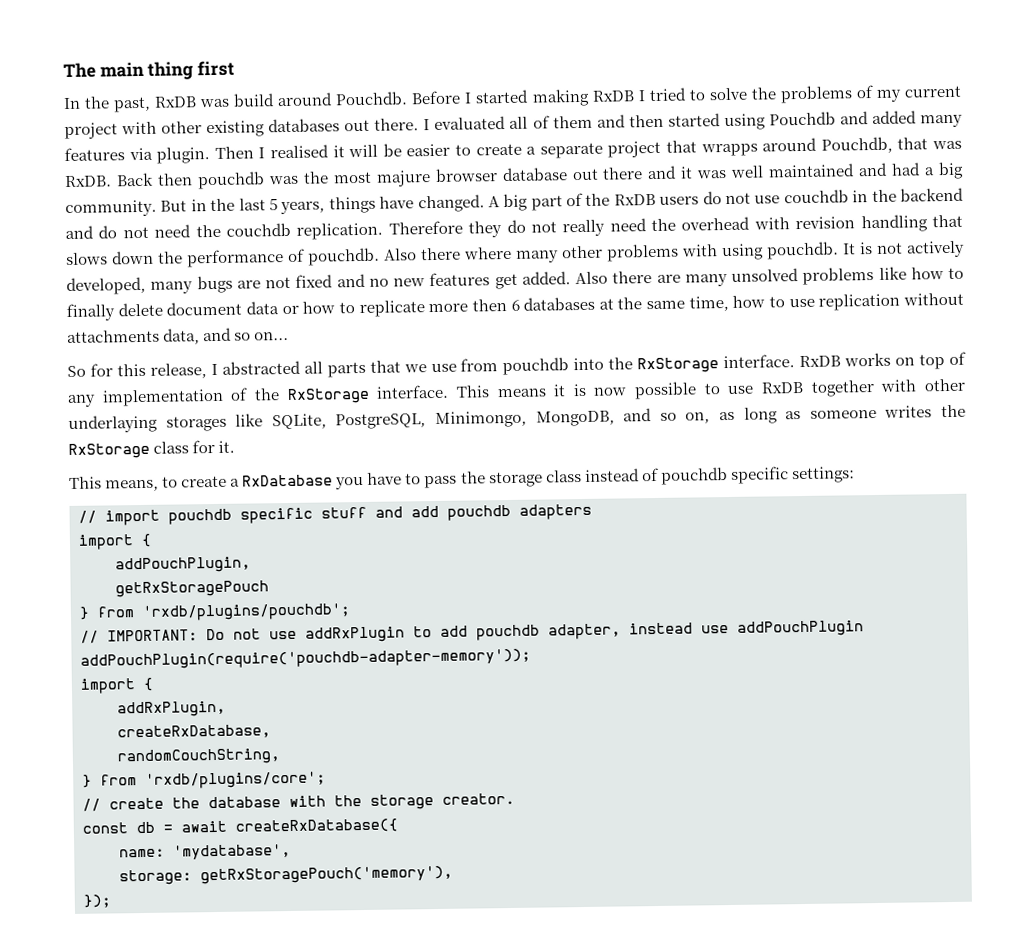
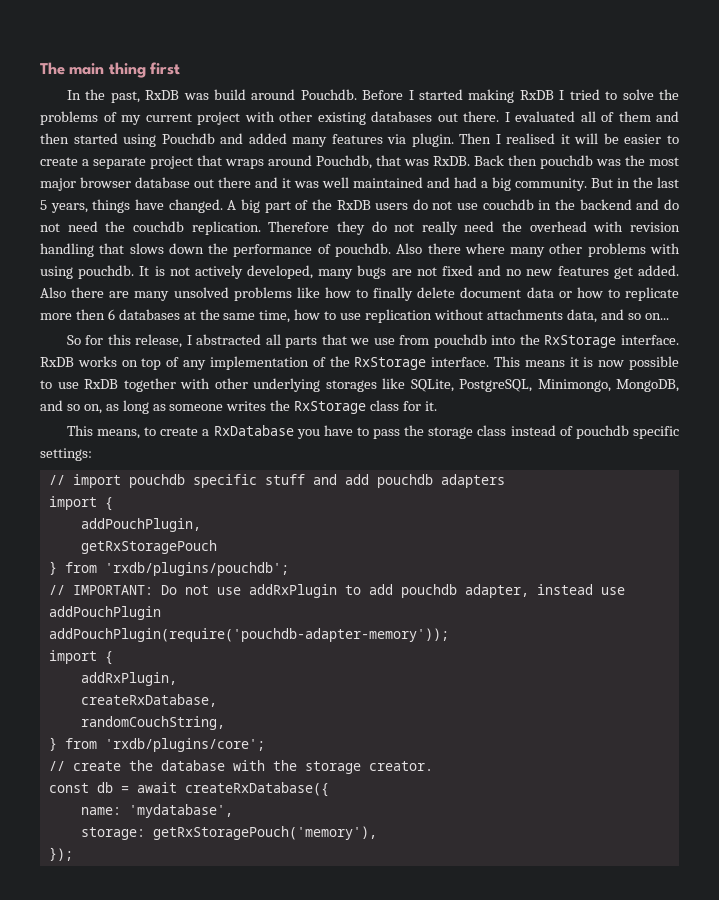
[700,143,758,157] wrapps -> [225,159,264,169] wraps
[375,170,431,187] majure -> [40,178,76,191] major
[68,414,158,433] underlaying -> [253,378,320,392] underlying

